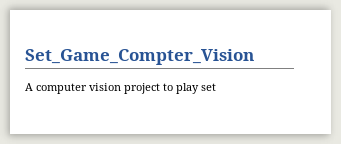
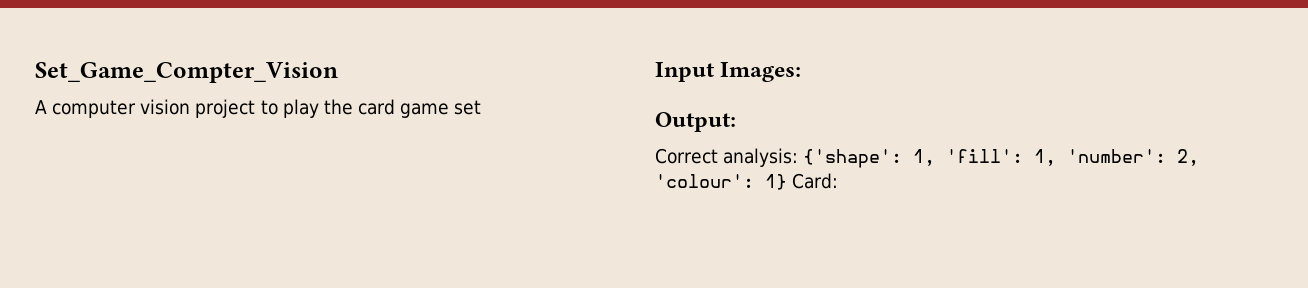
[201,83,216,91] set -> [323,99,482,118] [655,62,802,82] [655,112,736,132] [655,148,1200,168] [655,173,839,190] the card game set // Input Images: // Output: // Correct analysis: {'shape': 1, 'fill': 1, 'number': 2, 'colour': 1} Card:

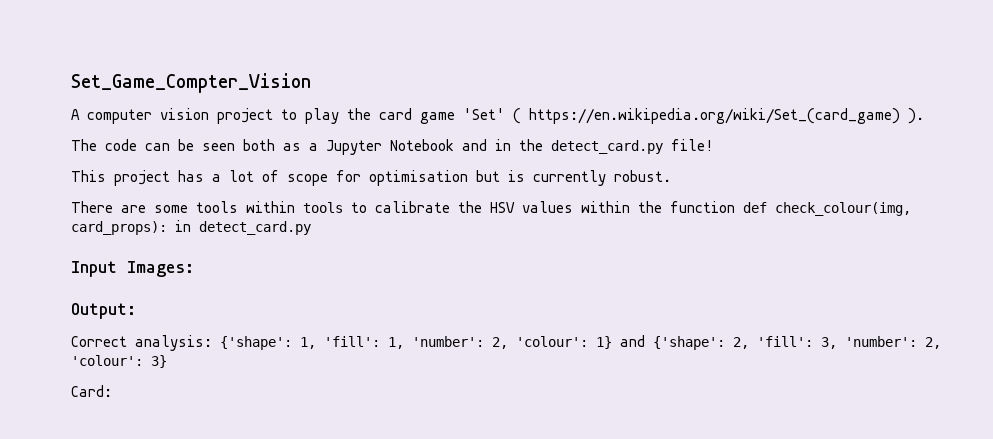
[454,100,482,115] set -> [463,108,924,124] [71,139,714,155] [71,170,671,186] [71,201,911,216] [71,220,311,235] 'Set' ( https://en.wikipedia.org/wiki/Set_(card_game) ). // The code can be seen both as a Jupyter Notebook and in the detect_card.py file! // This project has a lot of scope for optimisation but is currently robust. // There are some tools within tools to calibrate the HSV values within the function def check_colour(img, card_props): in detect_card.py
(787, 182) none -> [620,335,941,350] [71,355,167,368] and {'shape': 2, 'fill': 3, 'number': 2, 'colour': 3} //

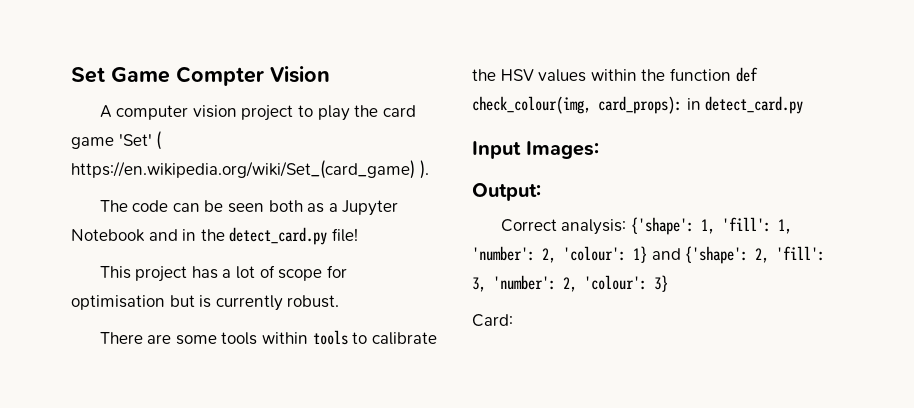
[71,73,311,93] Set_Game_Compter_Vision -> [71,66,330,86] Set Game Compter Vision

